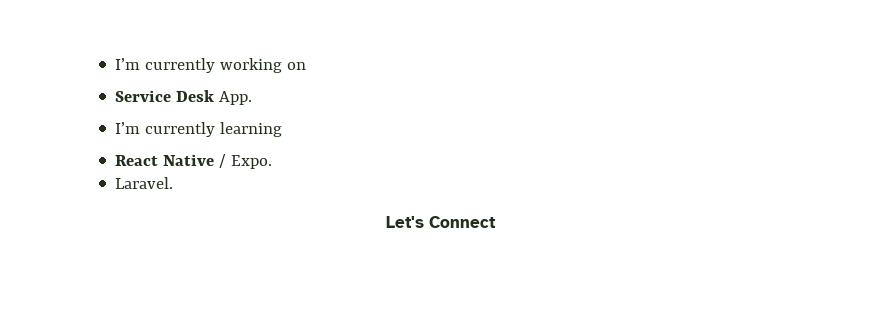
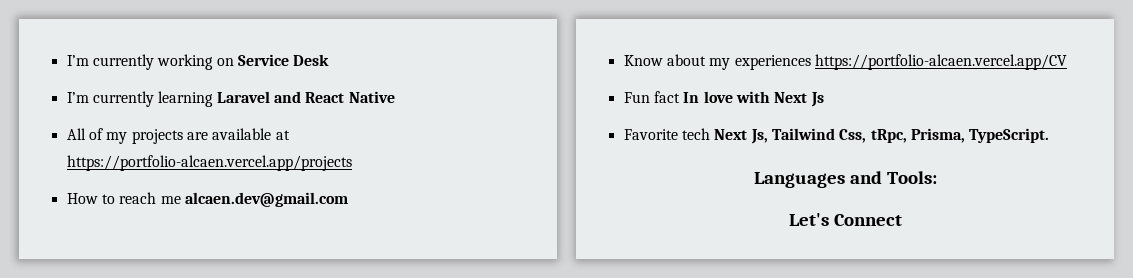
(307, 66) // -> (234, 62) none
[219,91,253,105] App. -> (330, 60) none
(283, 129) // -> [216,91,301,103] Laravel and
[219,154,273,169] [115,177,174,189] / Expo. // Laravel. -> [66,128,290,144] [66,155,352,171] [66,192,348,207] [623,54,1067,70] [623,91,824,107] [623,128,1050,144] [753,171,937,188] // All of my projects are available at https://portfolio-alcaen.vercel.app/projects // How to reach me alcaen.dev@gmail.com // Know about my experiences https://portfolio-alcaen.vercel.app/CV // Fun fact In love with Next Js // Favorite tech Next Js, Tailwind Css, tRpc, Prisma, TypeScript. // Languages and Tools:

